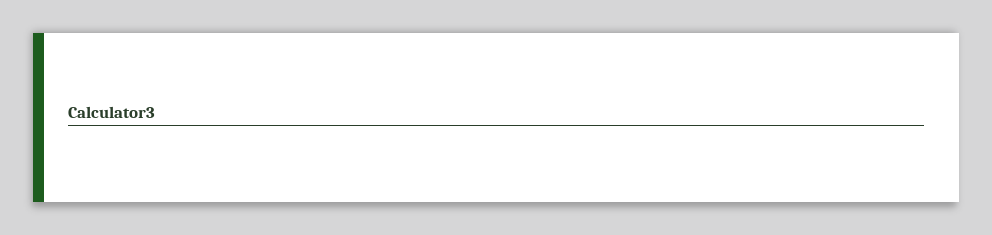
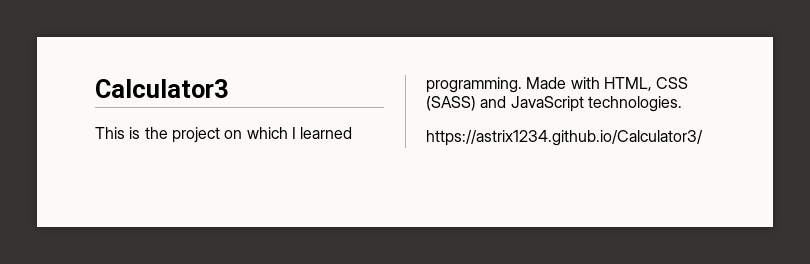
(155, 112) none -> [95,127,353,143] [426,77,689,93] [426,96,682,112] [426,130,703,146] // This is the project on which I learned programming. Made with HTML, CSS (SASS) and JavaScript technologies. // https://astrix1234.github.io/Calculator3/

